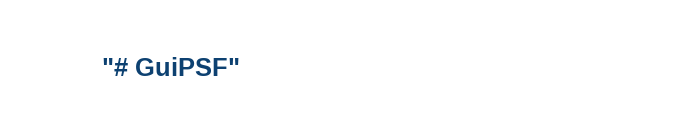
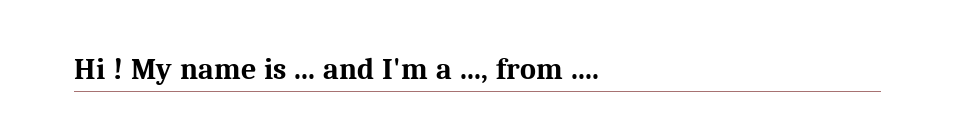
[102,57,240,76] "# GuiPSF" -> [74,57,599,85] Hi ! My name is ... and I'm a ..., from ....

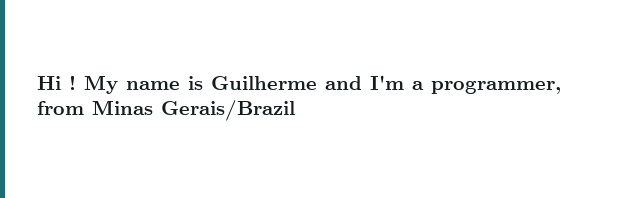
[293,74,315,79] ... -> [211,76,317,90] Guilherme
[459,58,599,84] ..., from .... -> [431,80,561,94] [37,100,295,121] programmer, from Minas Gerais/Brazil

